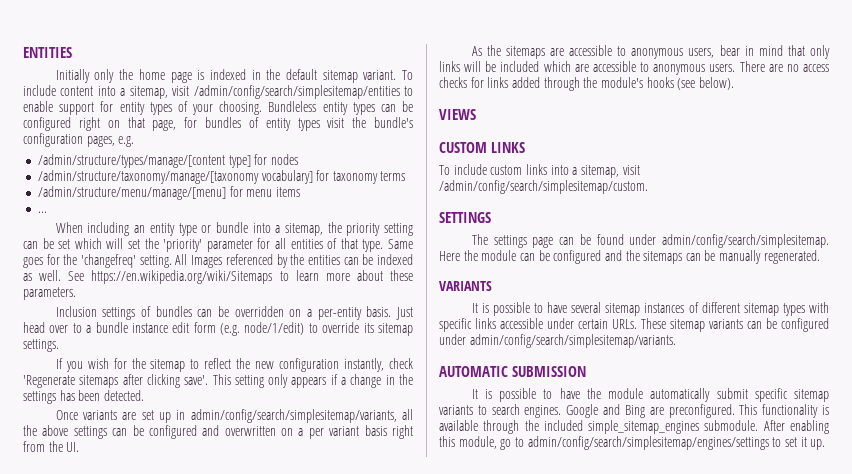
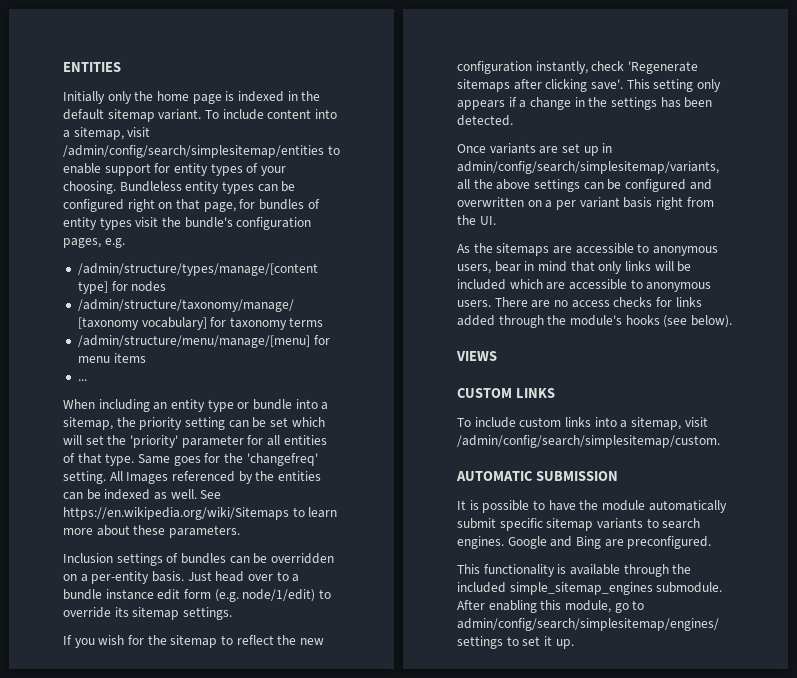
[439,212,491,223] [471,234,829,248] [439,250,820,264] [439,281,492,291] [471,302,829,316] [439,318,829,332] [439,334,676,348] // SETTINGS // The settings page can be found under admin/config/search/simplesitemap. Here the module can be configured and the sitemaps can be manually regenerated. // VARIANTS // It is possible to have several sitemap instances of different sitemap types with specific links accessible under certain URLs. These sitemap variants can be configured under admin/config/search/simplesitemap/variants. -> (720, 441) none
(735, 411) none -> (712, 542) //

